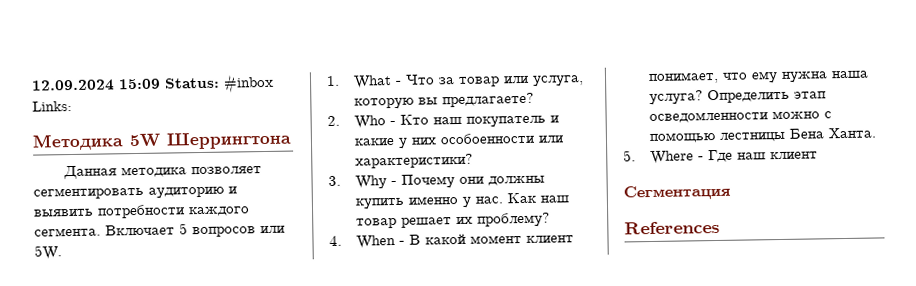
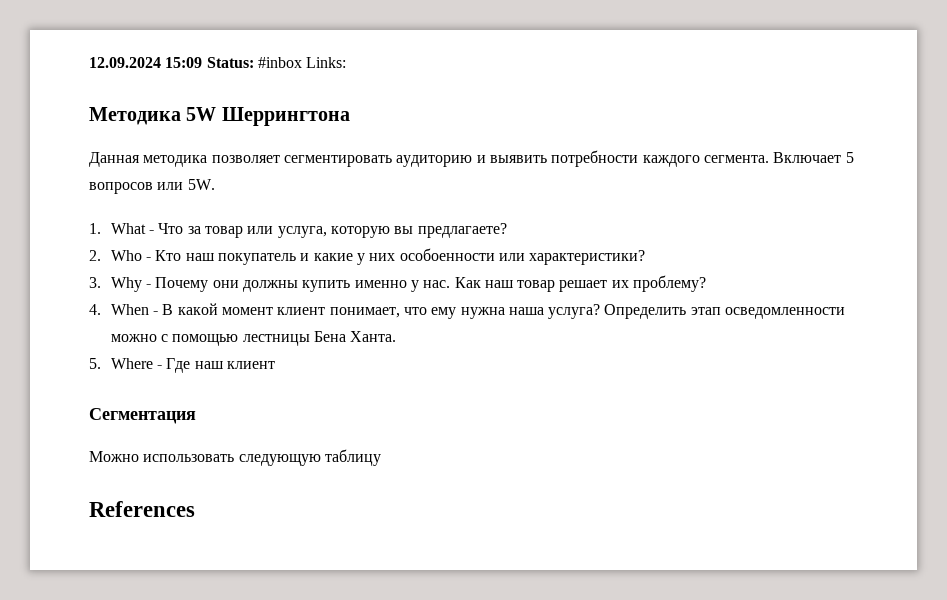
(731, 192) none -> [89,449,381,466] // Можно использовать следующую таблицу

